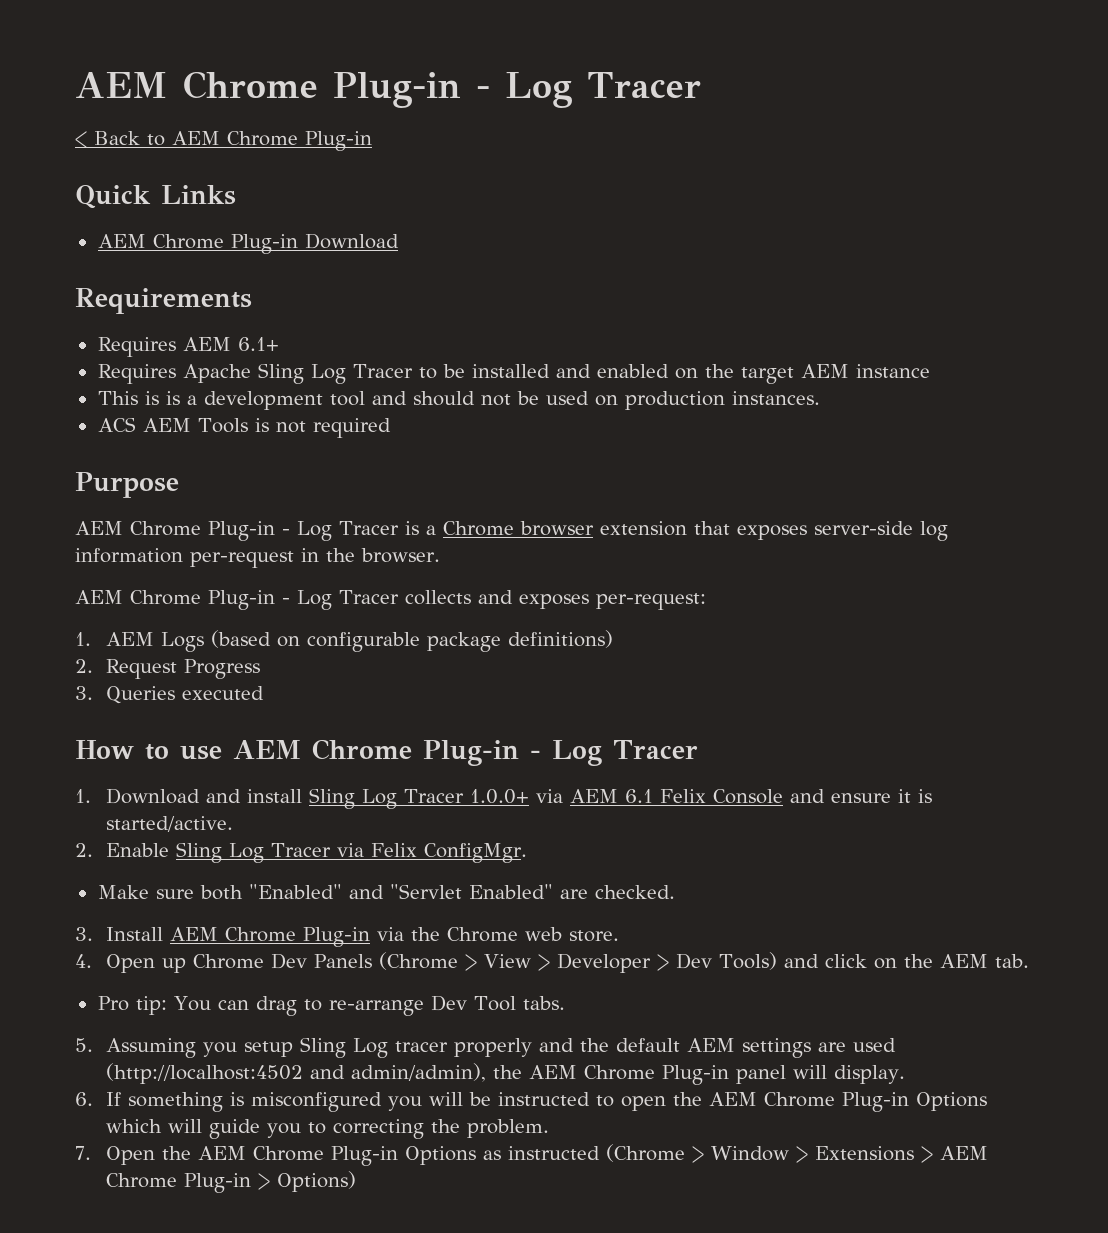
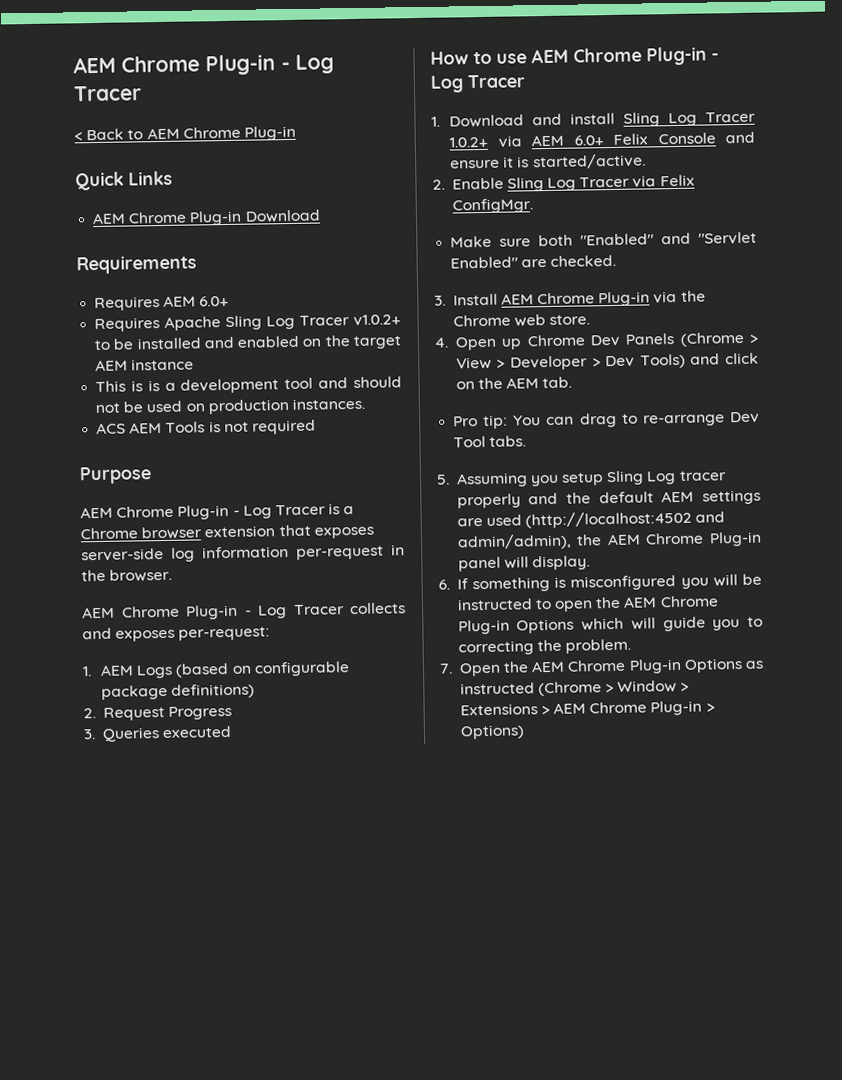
[237,337,279,351] 6.1+ -> [199,295,230,307] 6.0+
(413, 371) none -> [353,314,401,327] v1.0.2+
[469,789,529,804] 1.0.0+ -> [449,136,489,148] 1.0.2+
[624,789,653,803] 6.1 -> [573,135,604,146] 6.0+

